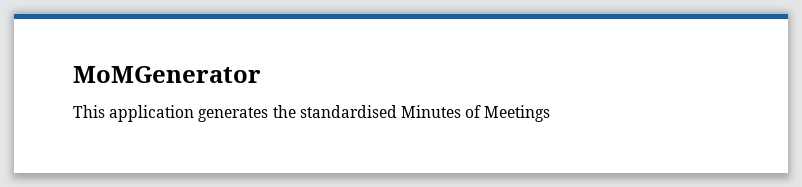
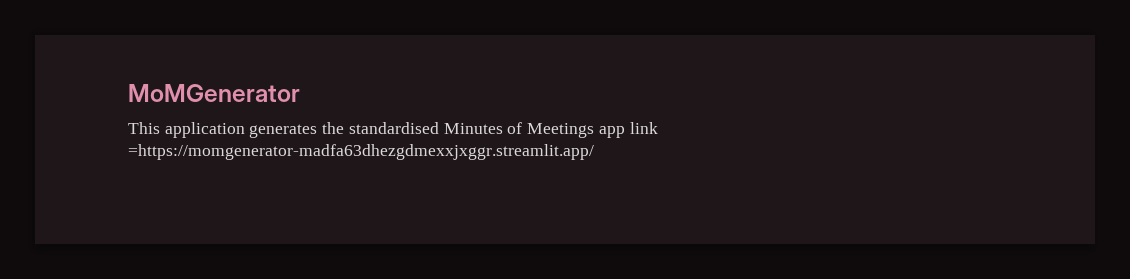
(551, 113) none -> [598,122,658,138] [128,144,594,160] app link =https://momgenerator-madfa63dhezgdmexxjxggr.streamlit.app/

